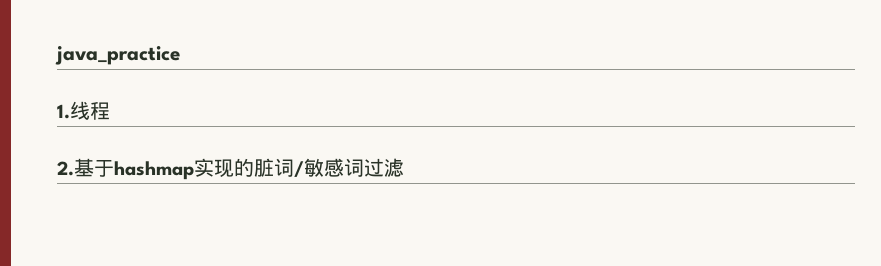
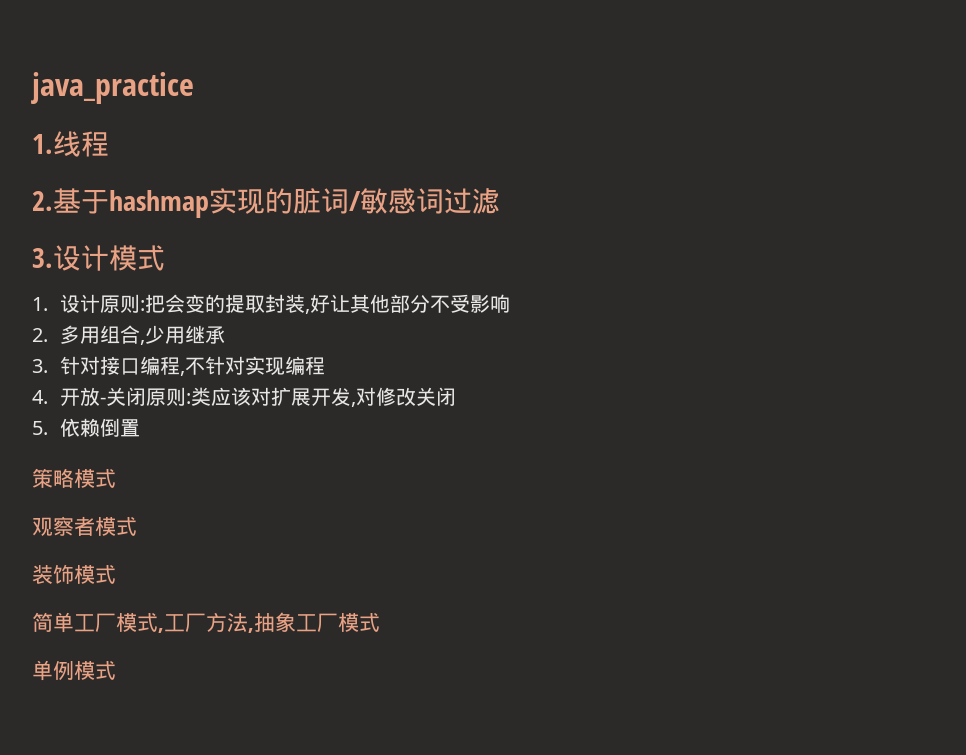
(404, 167) none -> [32,245,165,271] [32,294,510,314] [32,325,225,345] [32,356,325,376] [32,387,456,407] [32,418,140,437] [32,468,116,488] [32,516,137,536] [32,564,116,584] [32,612,380,633] [32,660,116,681] // 3.设计模式 // 1.设计原则:把会变的提取封装,好让其他部分不受影响 // 2.多用组合,少用继承 // 3.针对接口编程,不针对实现编程 // 4.开放-关闭原则:类应该对扩展开发,对修改关闭 // 5.依赖倒置 // 策略模式 // 观察者模式 // 装饰模式 // 简单工厂模式,工厂方法,抽象工厂模式 // 单例模式

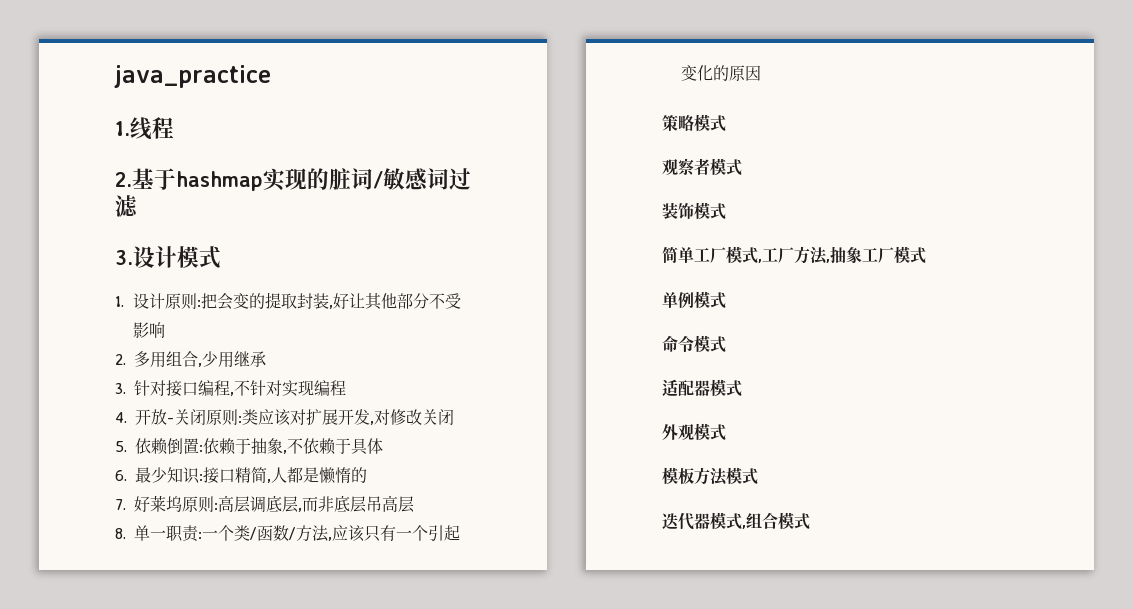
(140, 428) none -> [199,438,383,455] [115,467,367,484] [115,495,414,513] [115,525,460,542] [681,65,761,81] :依赖于抽象,不依赖于具体 // 6.最少知识:接口精简,人都是懒惰的 // 7.好莱坞原则:高层调底层,而非底层吊高层 // 8.单一职责:一个类/函数/方法,应该只有一个引起变化的原因
(116, 670) none -> [662,335,726,353] [662,379,742,397] [662,423,726,441] [662,467,758,486] [662,512,810,530] // 命令模式 // 适配器模式 // 外观模式 // 模板方法模式 // 迭代器模式,组合模式

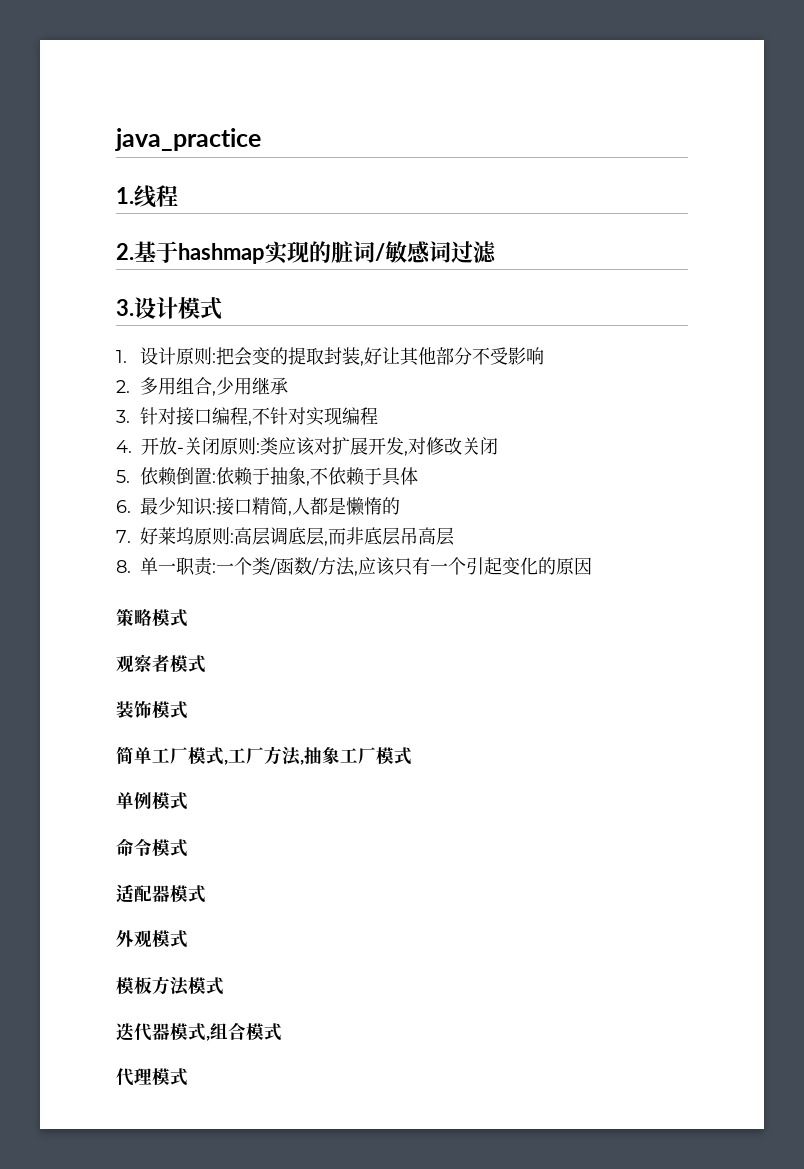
(810, 521) none -> [116,1068,188,1086] // 代理模式

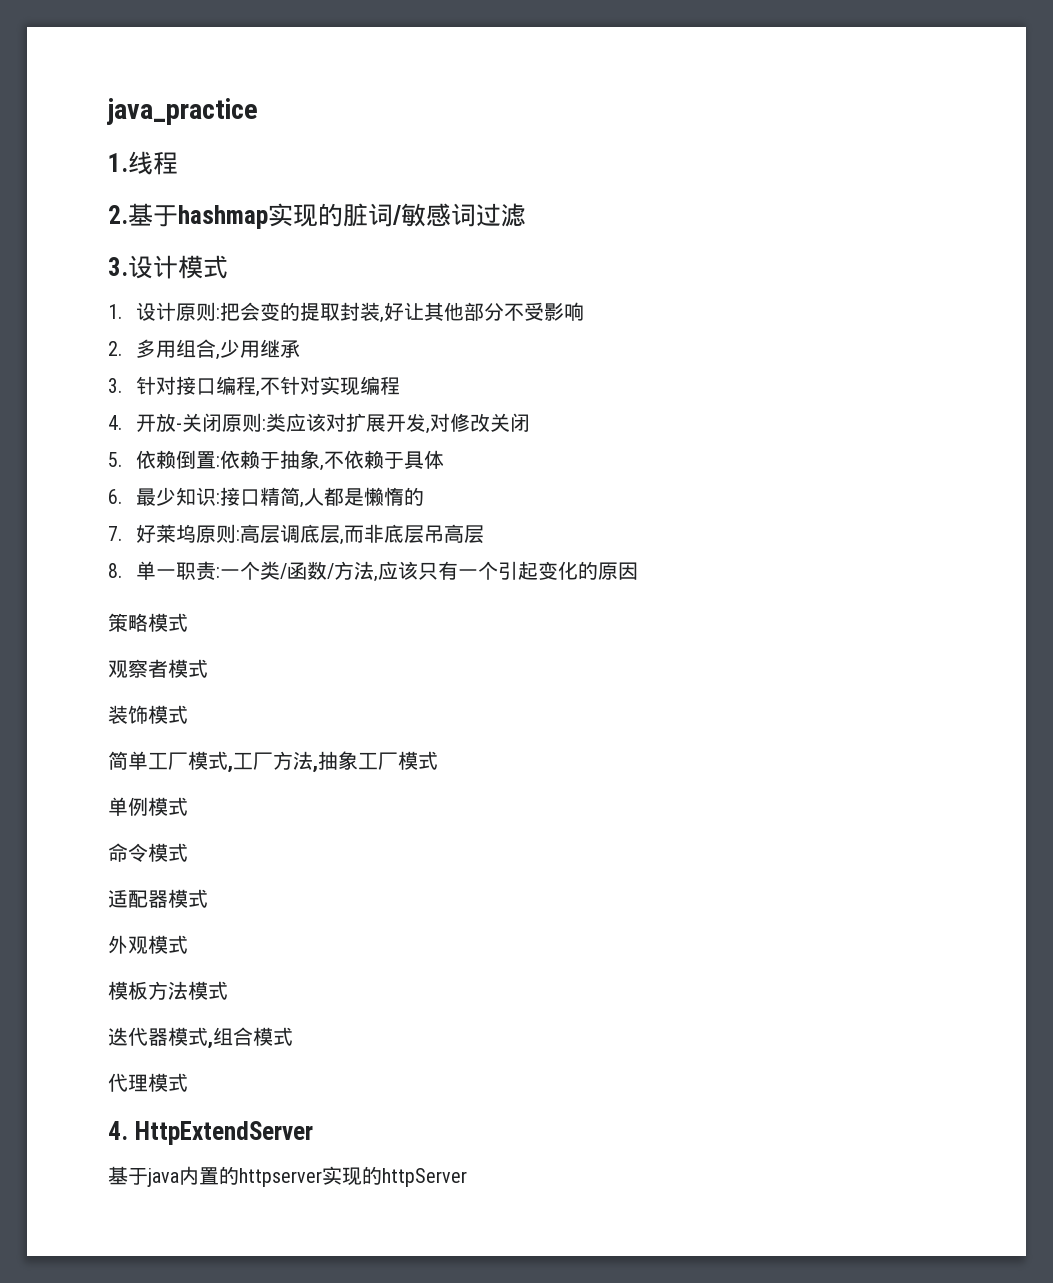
(188, 1077) none -> [108,1121,313,1145] [108,1166,467,1187] // 4. HttpExtendServer // 基于java内置的httpserver实现的httpServer

